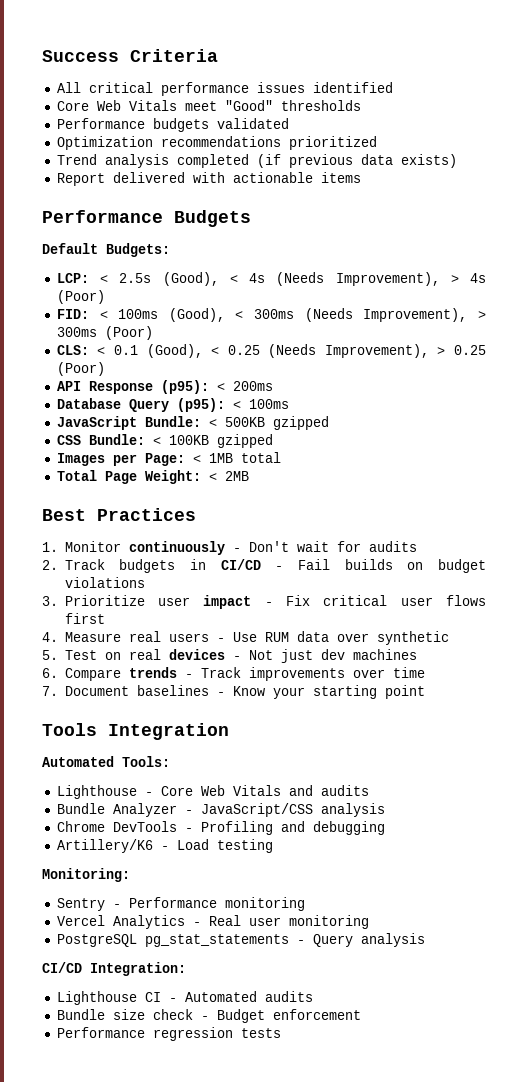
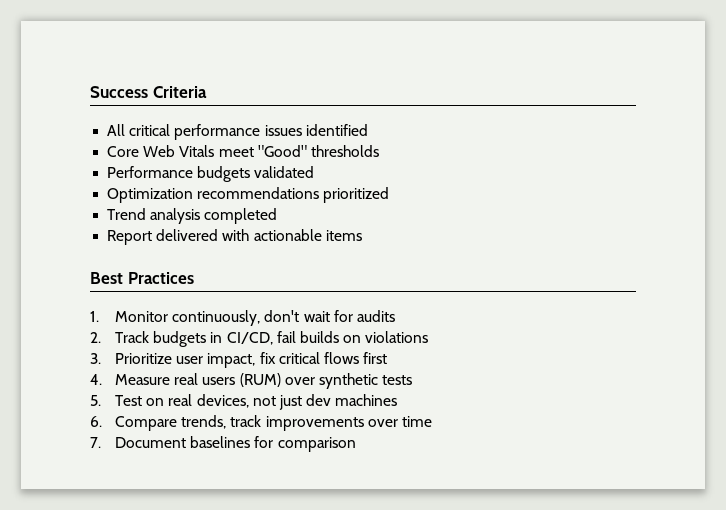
[256,154,457,168] (if previous data exists) -> (278, 216) none
[42,210,251,227] [42,243,170,257] [56,272,486,286] [56,290,105,304] [56,308,487,322] [56,326,153,340] [56,344,486,358] [56,362,105,376] [56,380,273,394] [56,398,289,412] [56,416,329,430] [56,434,273,448] [56,452,281,466] [56,470,249,484] // Performance Budgets // Default Budgets: // LCP: < 2.5s (Good), < 4s (Needs Improvement), > 4s (Poor) // FID: < 100ms (Good), < 300ms (Needs Improvement), > 300ms (Poor) // CLS: < 0.1 (Good), < 0.25 (Needs Improvement), > 0.25 (Poor) // API Response (p95): < 200ms // Database Query (p95): < 100ms // JavaScript Bundle: < 500KB gzipped // CSS Bundle: < 100KB gzipped // Images per Page: < 1MB total // Total Page Weight: < 2MB -> (362, 235) none
[128,541,289,555] continuously - Don't -> [172,310,300,326] continuously, don't
[220,559,331,570] CI/CD - Fail -> [226,331,296,345] CI/CD, fail
[438,559,486,573] budget -> (362, 339) none
[203,595,433,609] impact - Fix critical user -> [207,352,320,368] impact, fix critical
[216,631,329,642] - Use RUM data -> [239,373,281,387] (RUM)
(449, 638) none -> [382,375,413,385] tests
[168,649,273,660] devices - Not -> [196,394,276,408] devices, not
[128,667,241,678] trends - Track -> [181,415,262,429] trends, track
[216,685,425,699] [42,723,229,740] [42,756,170,767] [56,785,369,799] [56,803,385,817] [56,821,385,835] [56,839,273,853] [42,868,130,882] [56,897,305,911] [56,915,369,929] [56,933,425,947] [42,962,186,976] [56,991,313,1005] [56,1009,361,1023] [56,1027,281,1041] - Know your starting point // Tools Integration // Automated Tools: // Lighthouse - Core Web Vitals and audits // Bundle Analyzer - JavaScript/CSS analysis // Chrome DevTools - Profiling and debugging // Artillery/K6 - Load testing // Monitoring: // Sentry - Performance monitoring // Vercel Analytics - Real user monitoring // PostgreSQL pg_stat_statements - Query analysis // CI/CD Integration: // Lighthouse CI - Automated audits // Bundle size check - Budget enforcement // Performance regression tests -> [254,436,356,452] for comparison

